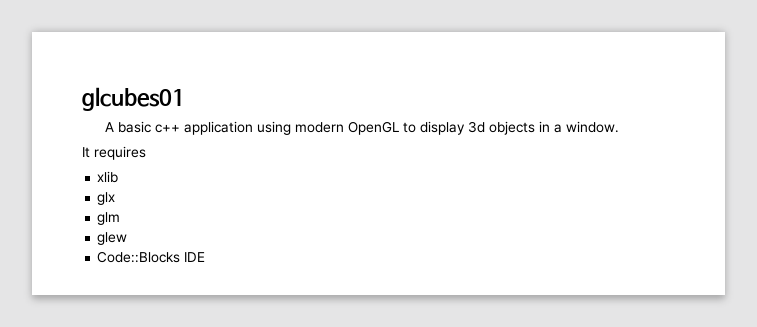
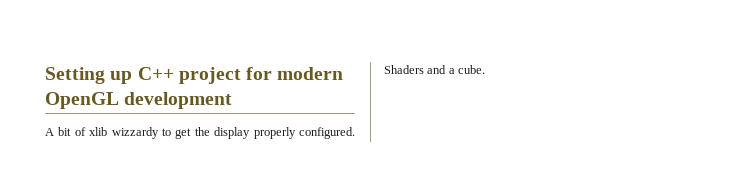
[82,87,185,111] [104,121,619,135] [82,146,146,160] [97,171,119,183] [97,192,116,205] [97,212,121,225] [97,232,128,245] [97,251,206,263] glcubes01 // A basic c++ application using modern OpenGL to display 3d objects in a window. // It requires // xlib // glx // glm // glew // Code::Blocks IDE -> [45,67,344,84] [45,92,233,109] [45,127,355,139] [384,65,486,74] Setting up C++ project for modern OpenGL development // A bit of xlib wizzardy to get the display properly configured. Shaders and a cube.

